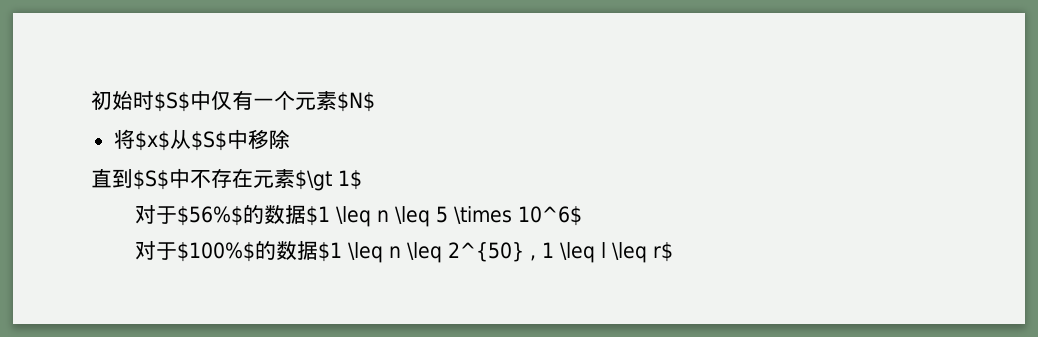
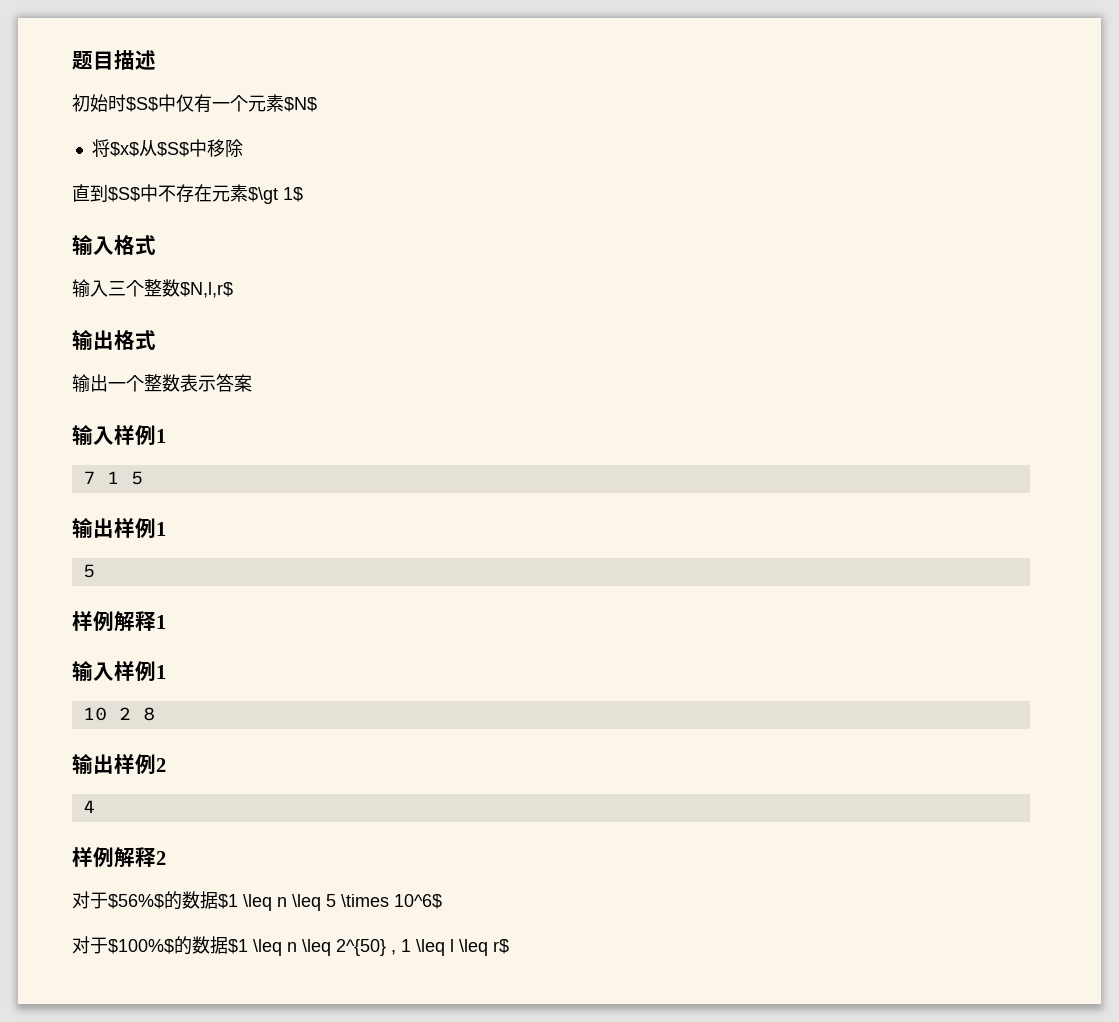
(91, 100) none -> [72,50,156,70] 题目描述 //
(362, 180) none -> [72,235,156,255] [72,279,233,298] [72,330,156,350] [72,374,252,393] [72,425,166,445] [82,471,143,485] [72,518,166,538] [82,564,95,578] [72,611,166,632] [72,661,166,681] [82,707,155,721] [72,754,166,774] [82,800,95,813] [72,847,166,868] // 输入格式 // 输入三个整数$N,l,r$ // 输出格式 // 输出一个整数表示答案 // 输入样例1 // 7 1 5 // 输出样例1 // 5 // 样例解释1 // 输入样例1 // 10 2 8 // 输出样例2 // 4 // 样例解释2

